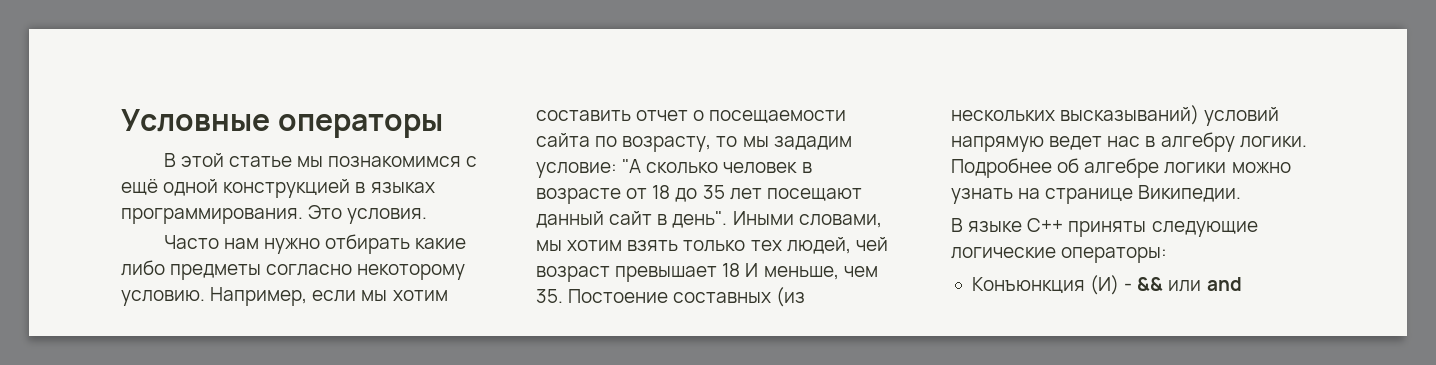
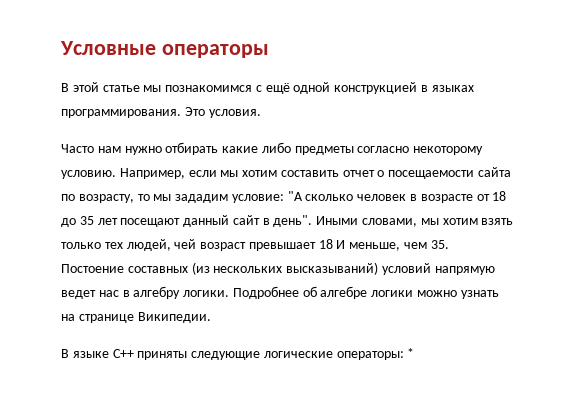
[971,275,1242,295] // Конъюнкция (И) - && или and -> [407,348,415,358] *

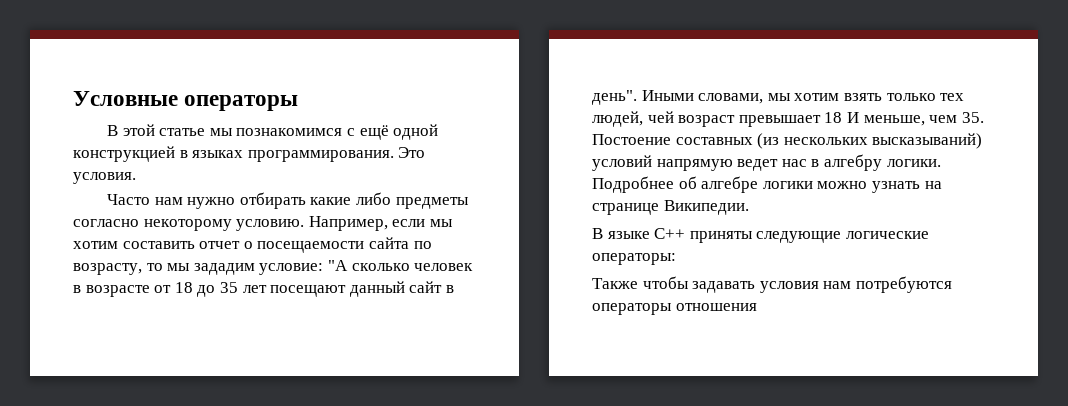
[407,348,415,358] * -> [592,276,952,293] [592,303,757,315] // Также чтобы задавать условия нам потребуются операторы отношения

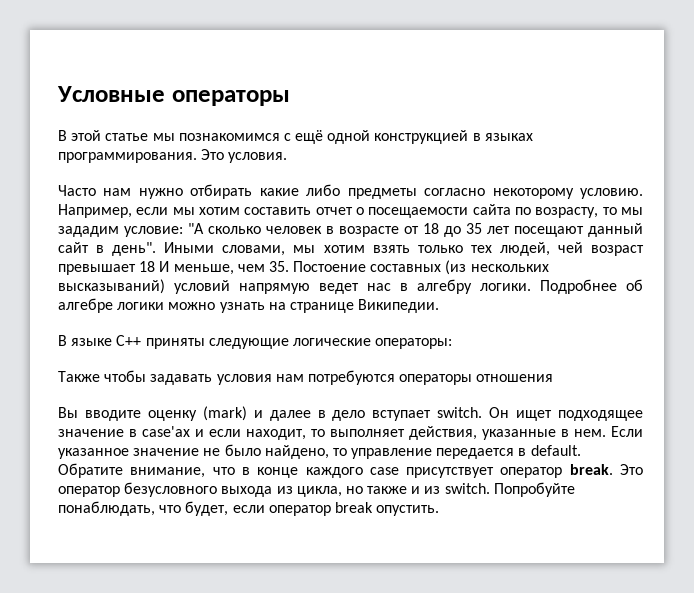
(757, 307) none -> [58,406,643,421] [58,426,643,440] [58,444,581,459] [58,463,643,478] [58,482,575,497] [58,501,440,516] // Вы вводите оценку (mark) и далее в дело вступает switch. Он ищет подходящее значение в case'ах и если находит, то выполняет действия, указанные в нем. Если указанное значение не было найдено, то управление передается в default. Обратите внимание, что в конце каждого case присутствует оператор break. Это оператор безусловного выхода из цикла, но также и из switch. Попробуйте понаблюдать, что будет, если оператор break опустить.

